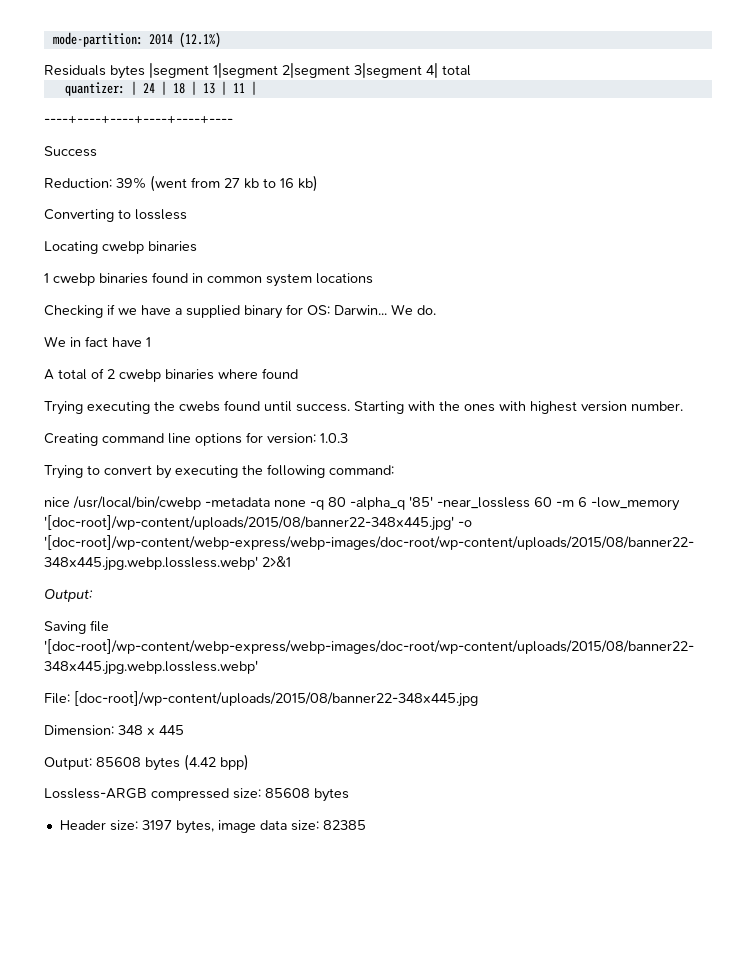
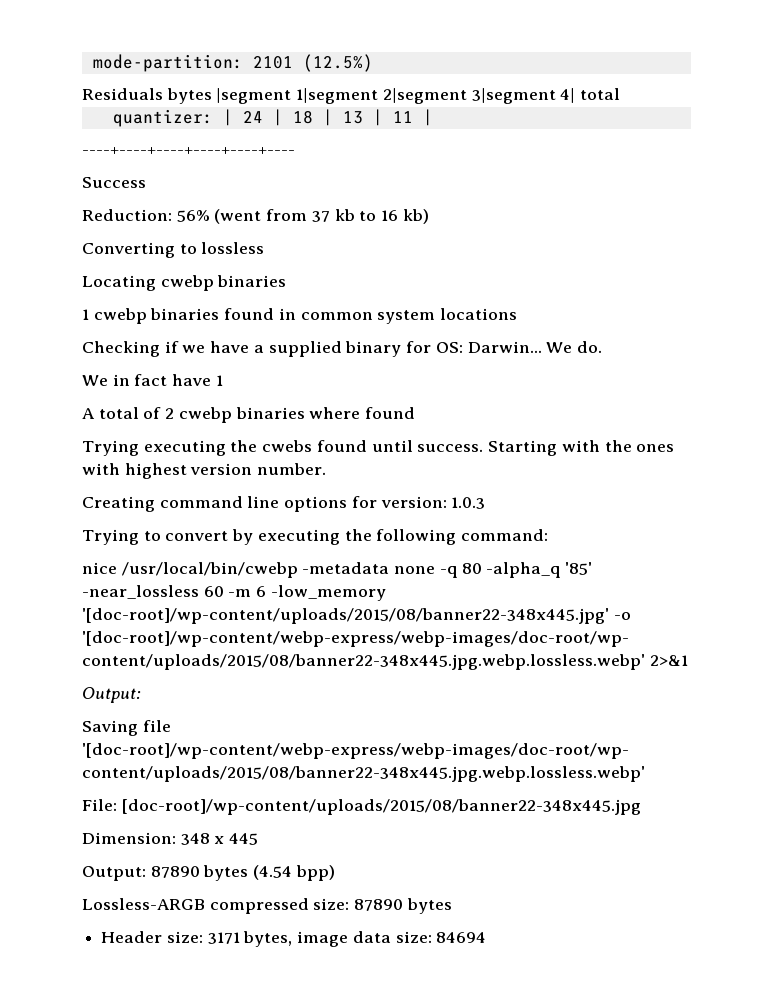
[148,32,221,48] 2014 (12.1%) -> [252,54,373,72] 2101 (12.5%)
[116,177,146,189] 39% -> [176,210,210,222] 56%
[224,178,240,188] 27 -> [311,211,330,222] 37
[96,754,216,771] 85608 bytes (4.42 -> [150,865,293,881] 87890 bytes (4.54
[265,788,310,798] 85608 -> [354,899,404,911] 87890
[141,820,172,830] 3197 -> [207,932,240,944] 3171
[322,820,366,830] 82385 -> [436,932,487,943] 84694

